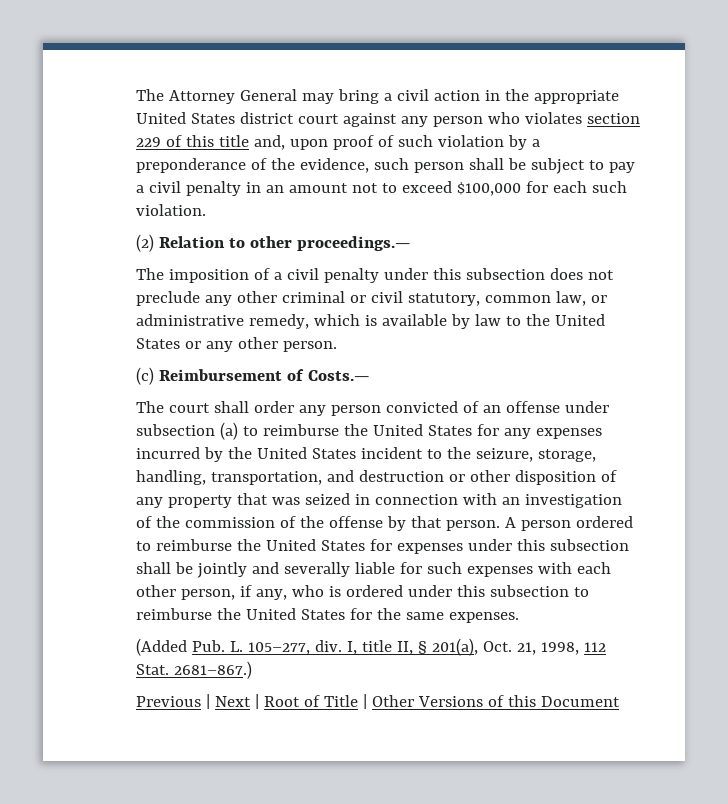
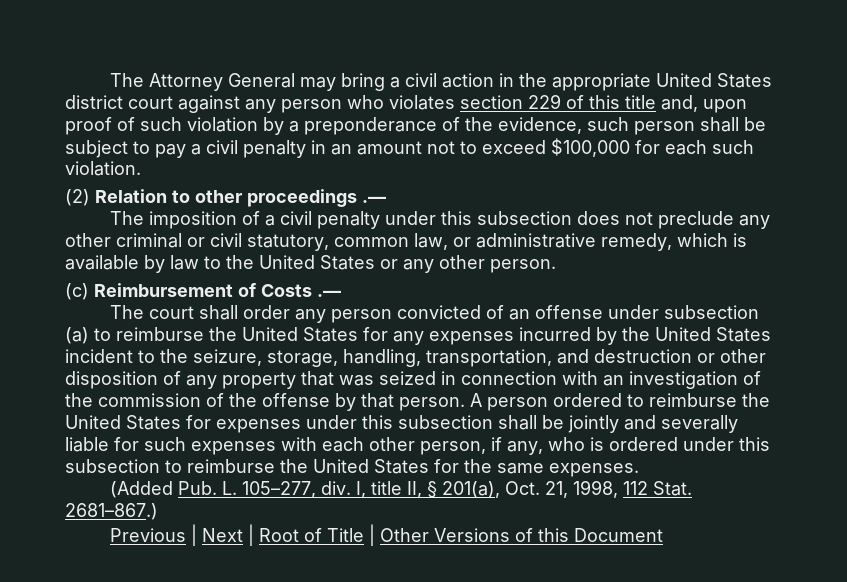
[296,236,410,251] proceedings.— -> [247,189,386,207] proceedings .—
[307,370,369,381] Costs.— -> [261,284,341,297] Costs .—

